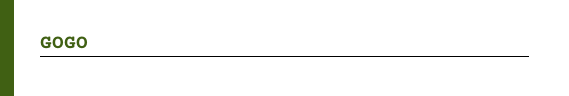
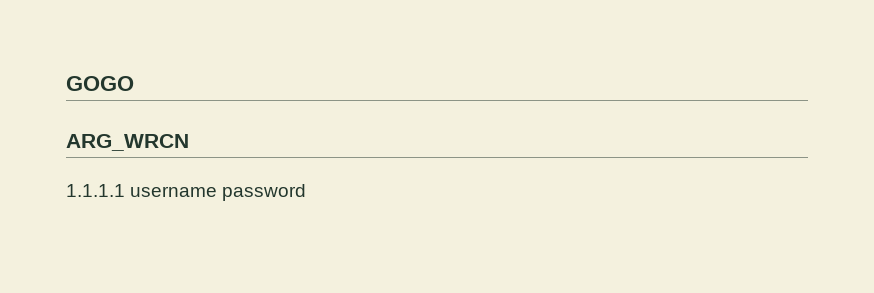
(88, 42) none -> [66,134,189,151] [66,184,307,201] // ARG_WRCN // 1.1.1.1 username password

